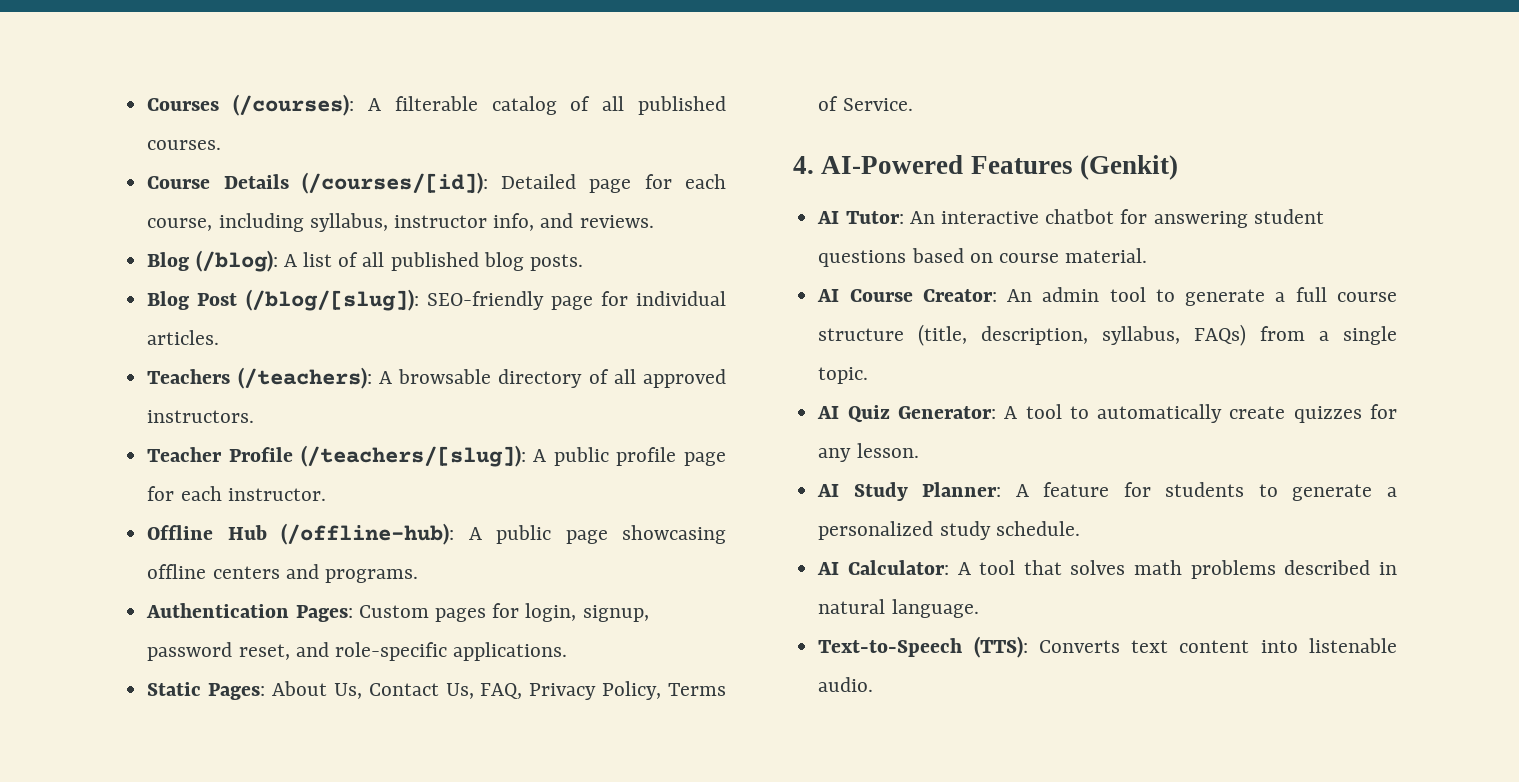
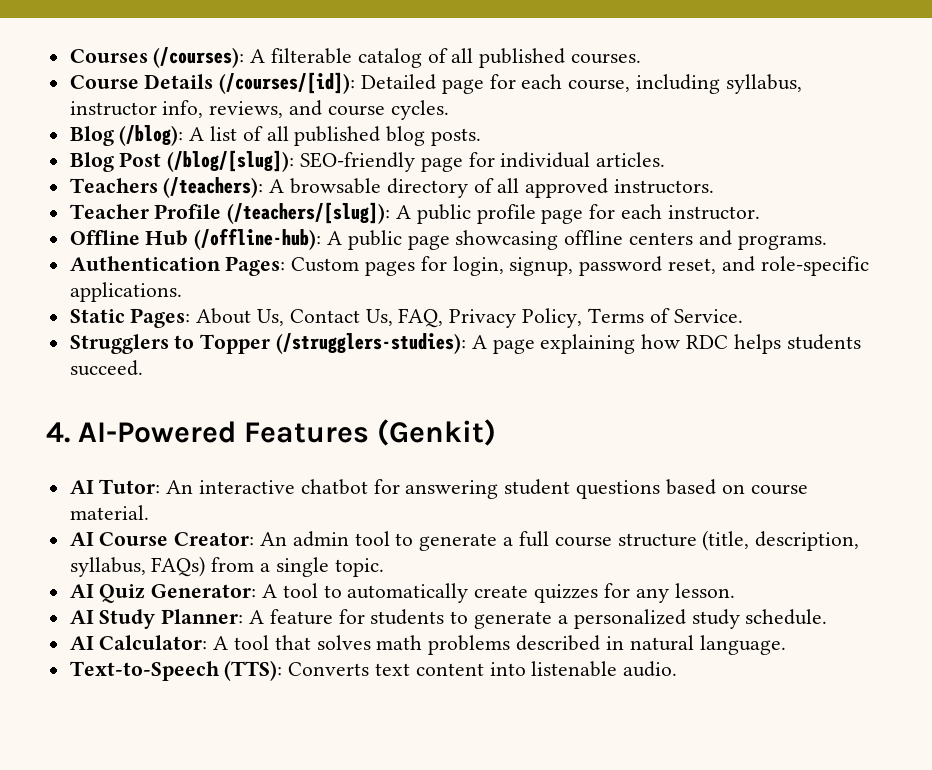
[540,213,654,228] and reviews. -> [209,100,449,120] reviews, and course cycles.
(913, 104) none -> [69,333,861,354] [69,360,143,376] // Strugglers to Topper (/strugglers-studies): A page explaining how RDC helps students succeed.

